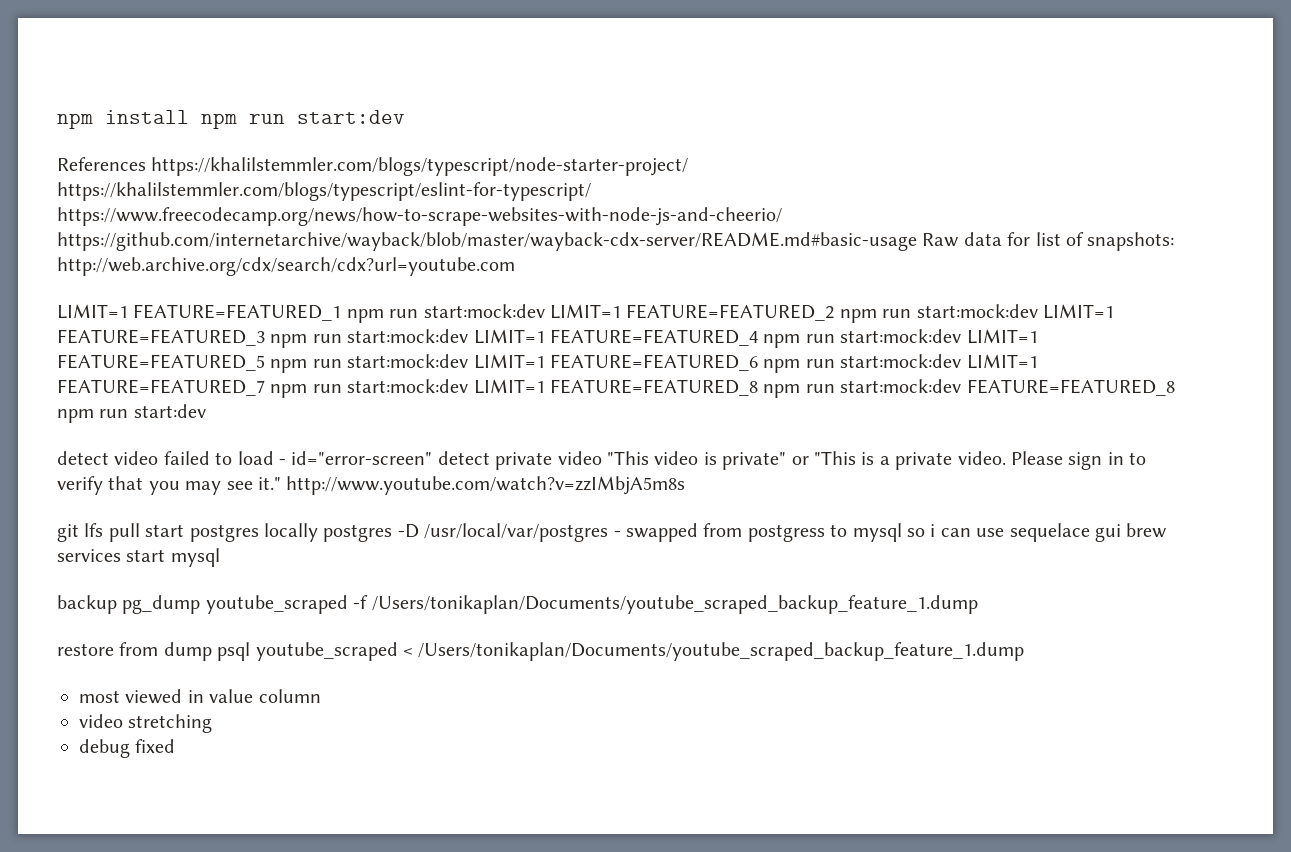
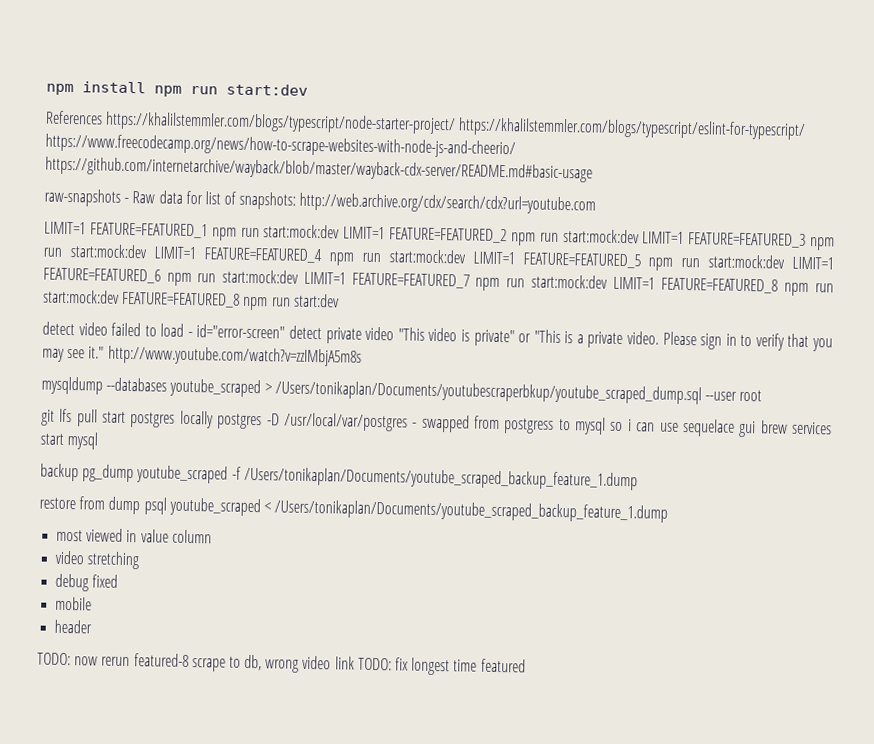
(917, 241) none -> [44,188,130,207] // raw-snapshots -
(686, 485) none -> [41,376,763,405] // mysqldump --databases youtube_scraped > /Users/tonikaplan/Documents/youtubescraperbkup/youtube_scraped_dump.sql --user root
(176, 746) none -> [55,596,93,611] [54,619,93,634] [37,652,526,676] // mobile // header // TODO: now rerun featured-8 scrape to db, wrong video link TODO: fix longest time featured

